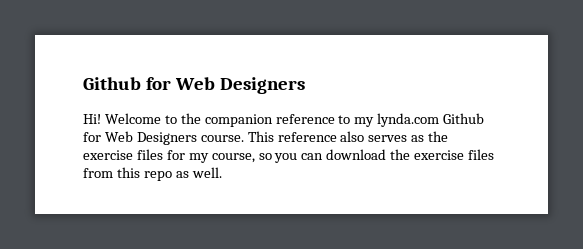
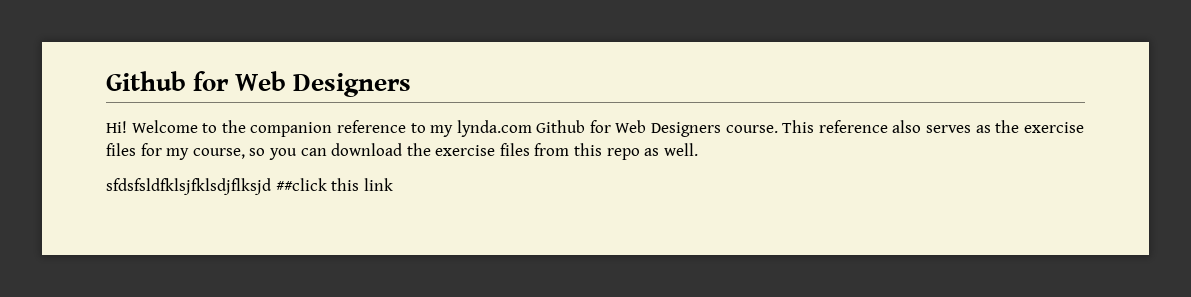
(222, 172) none -> [106,178,393,195] // sfdsfsldfklsjfklsdjflksjd ##click this link

